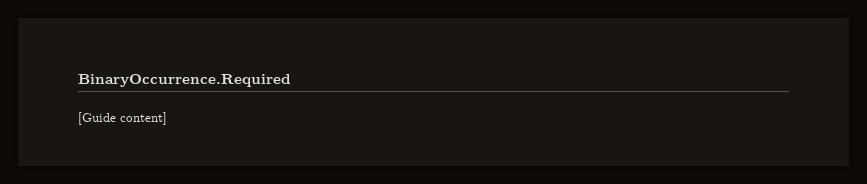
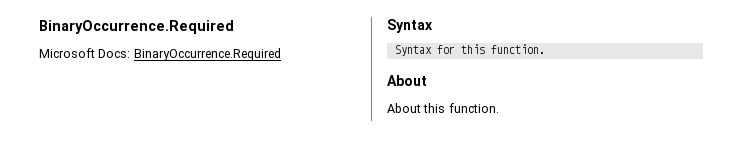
[78,74,291,87] [78,112,167,125] BinaryOccurrence.Required // [Guide content] -> [39,20,234,34] [39,48,281,61] [387,19,433,33] [394,44,545,56] [387,75,427,86] [387,103,499,113] BinaryOccurrence.Required // Microsoft Docs: BinaryOccurrence.Required // Syntax // Syntax for this function. // About // About this function.

